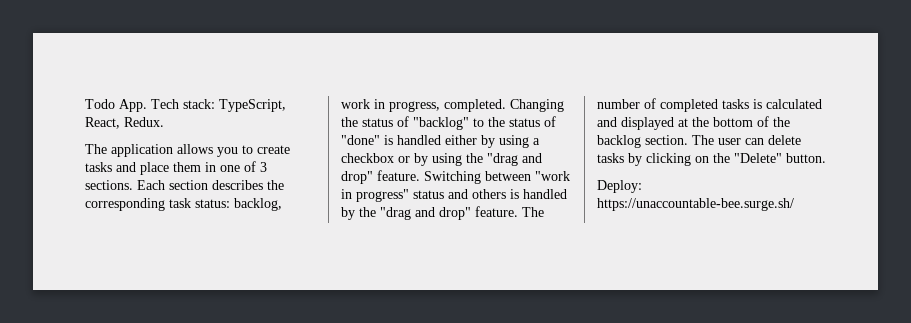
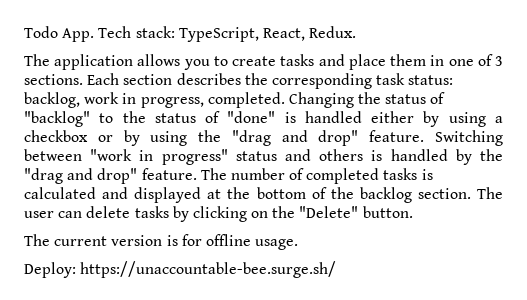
(826, 158) none -> [24,234,299,250] // The current version is for offline usage.

